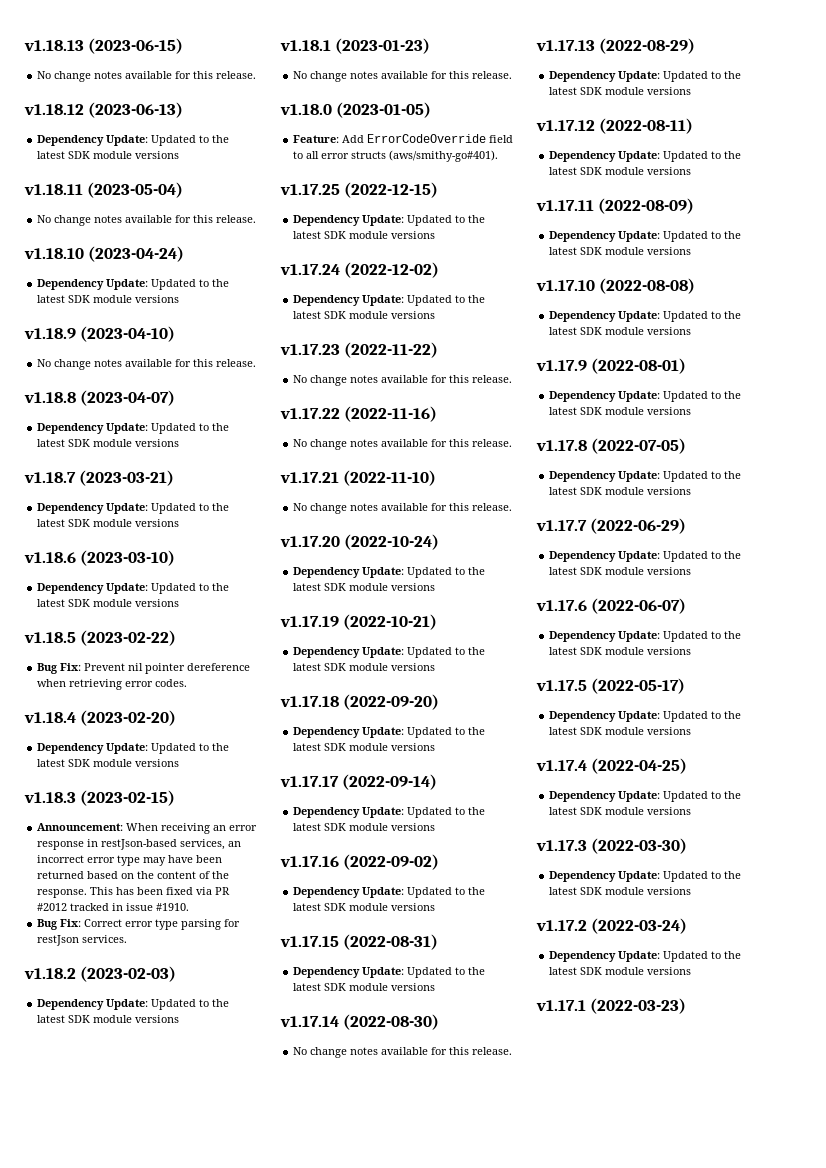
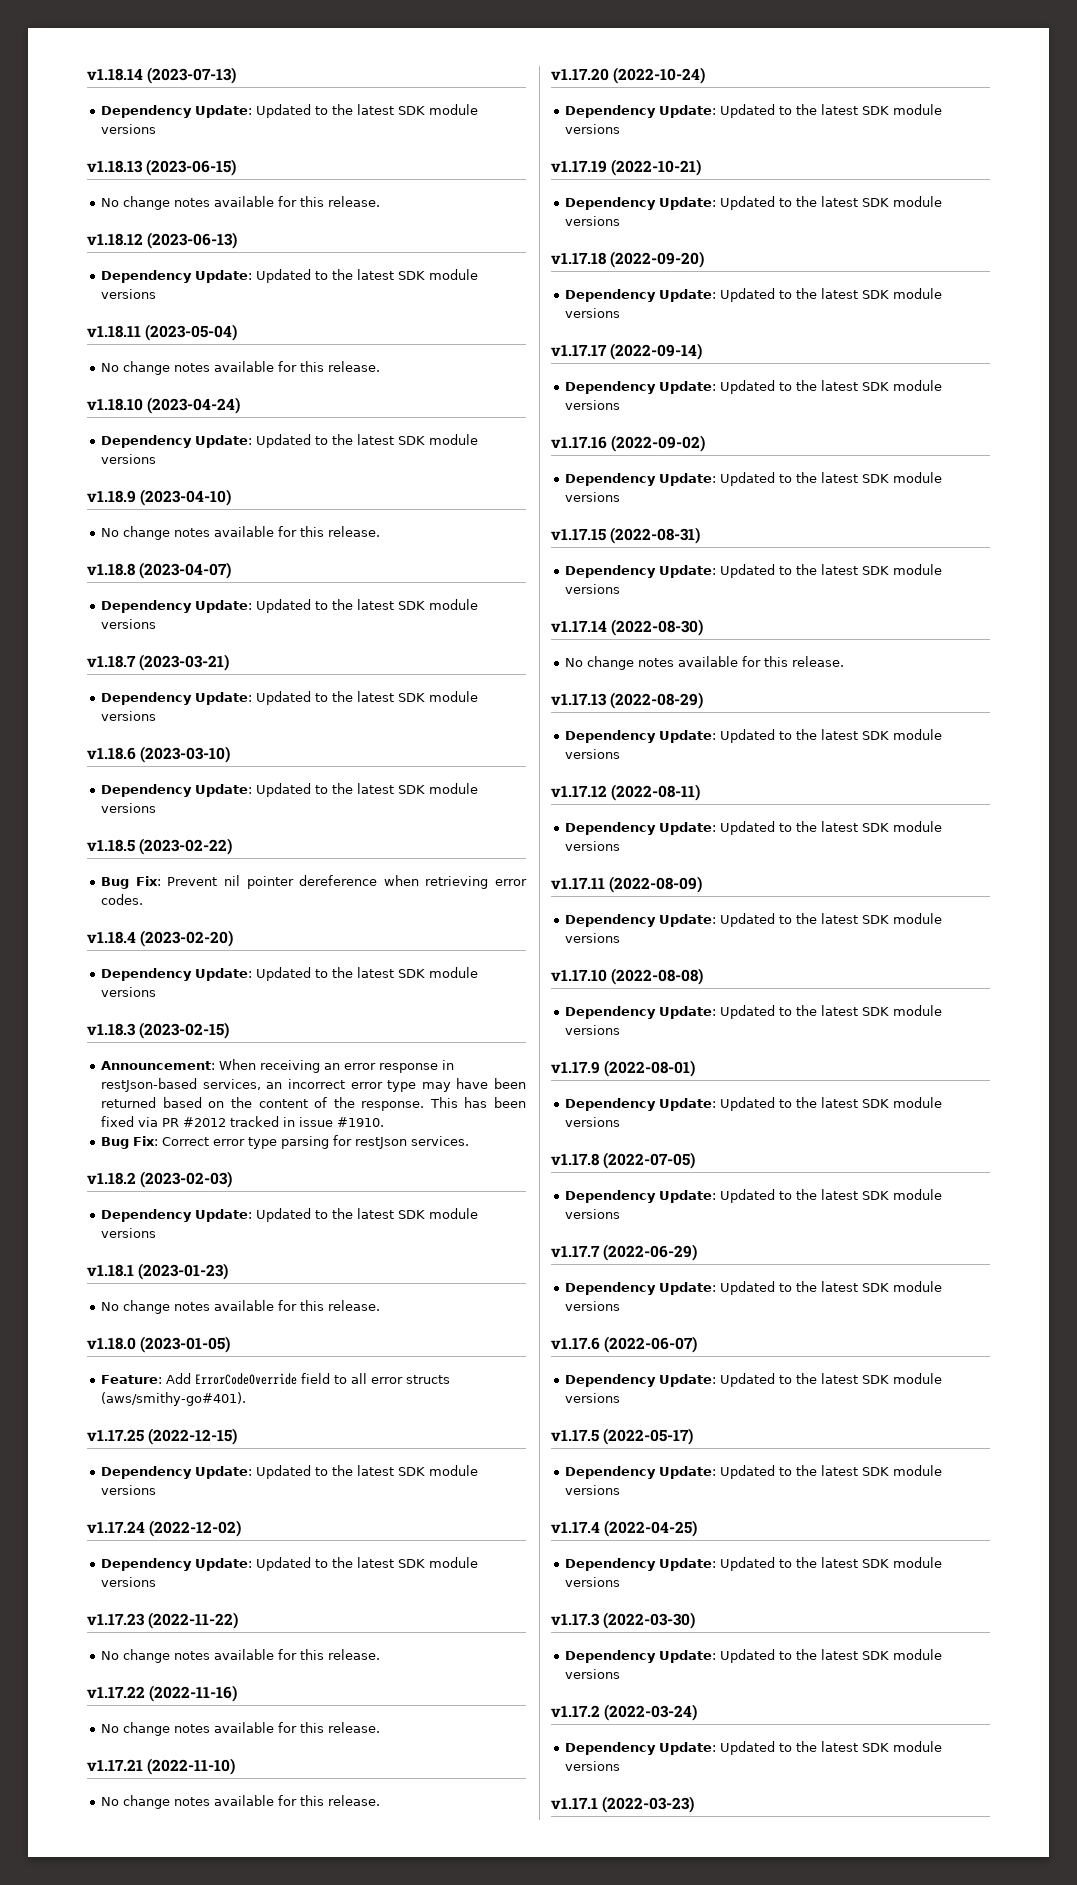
(24, 45) none -> [87,67,237,84] [101,104,479,118] [101,124,157,134] v1.18.14 (2023-07-13) // Dependency Update: Updated to the latest SDK module versions //

